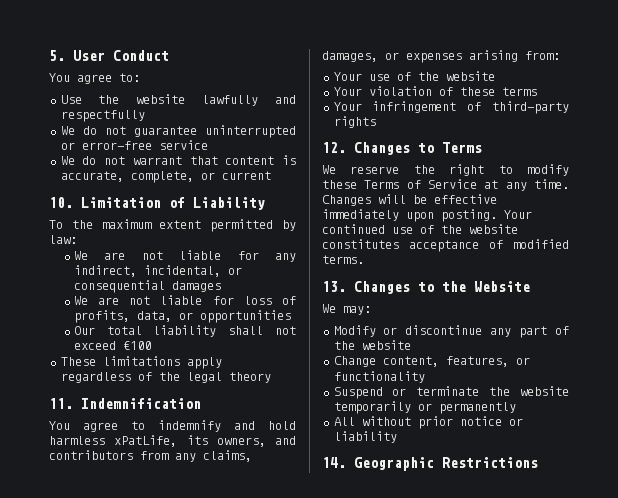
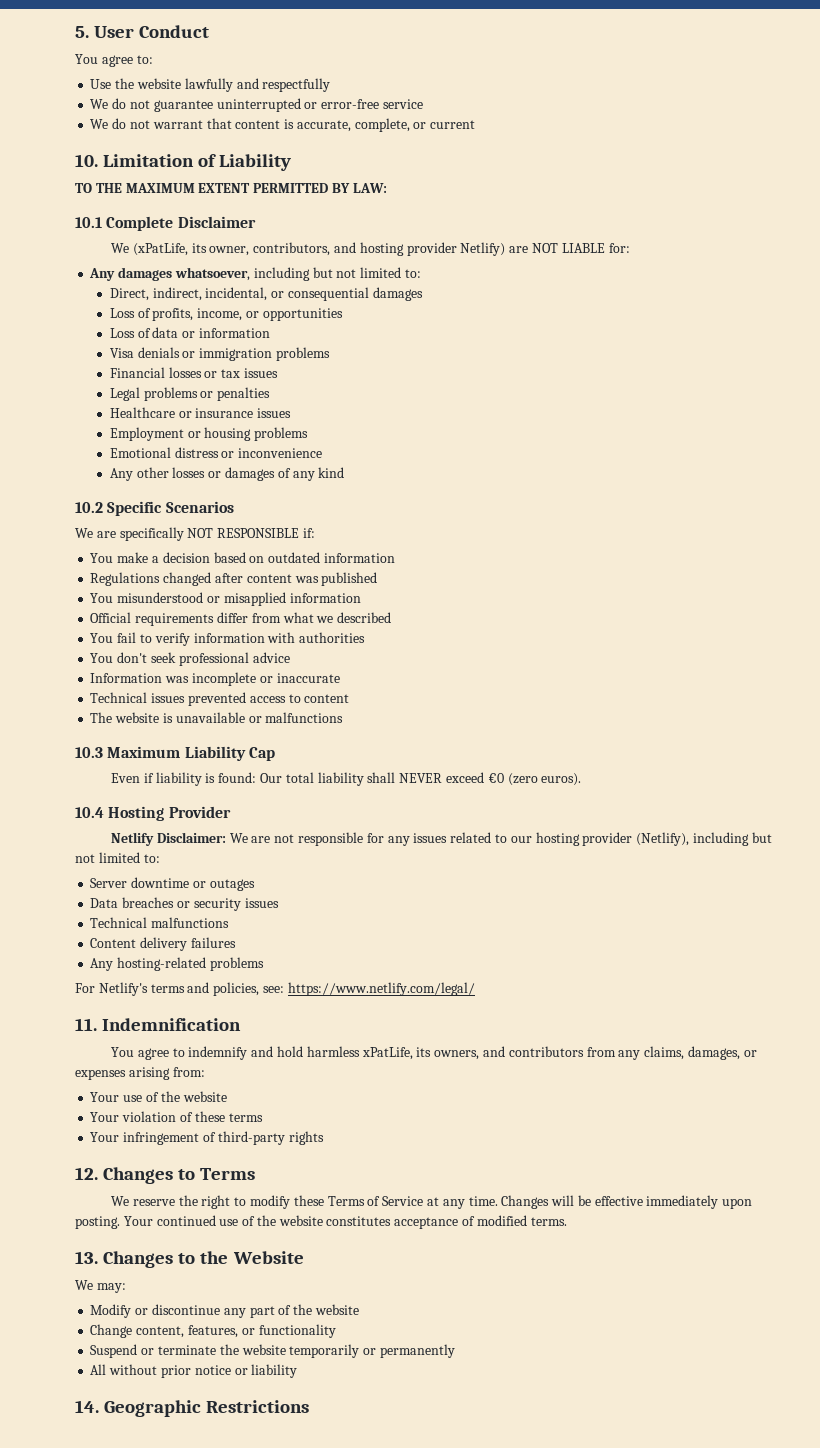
[49,219,296,232] [49,235,77,244] [73,250,296,262] To the maximum extent permitted by law: // We are not liable for any -> [75,183,387,193] [75,216,256,231] [111,242,630,256] [89,267,421,281] [109,288,149,301] TO THE MAXIMUM EXTENT PERMITTED BY LAW: // 10.1 Complete Disclaimer // We (xPatLife, its owner, contributors, and hosting provider Netlify) are NOT LIABLE for: // Any damages whatsoever, including but not limited to: // Direct,
[73,295,272,305] We are not liable for loss -> [109,308,135,318] Loss
[136,311,172,322] data, -> [197,308,243,321] income,
[73,325,296,337] [73,341,151,350] [60,356,222,369] [60,372,271,383] Our total liability shall not exceed €100 // These limitations apply regardless of the legal theory -> [109,327,270,338] [109,347,330,361] [109,367,278,378] [109,387,271,401] [109,407,292,418] [109,427,309,441] [109,447,323,458] [109,467,345,481] [75,501,234,516] [75,527,315,541] [90,552,395,563] [90,572,378,586] [90,592,361,606] [90,612,392,626] [90,632,366,646] [90,652,290,666] [90,672,340,686] [90,692,350,706] [90,712,344,723] [75,746,275,761] [111,772,582,786] [75,806,231,821] [111,832,772,846] [75,852,160,863] [90,877,255,891] [90,897,279,911] [90,917,230,928] [90,937,236,951] [90,957,264,971] [75,982,475,996] Loss of data or information // Visa denials or immigration problems // Financial losses or tax issues // Legal problems or penalties // Healthcare or insurance issues // Employment or housing problems // Emotional distress or inconvenience // Any other losses or damages of any kind // 10.2 Specific Scenarios // We are specifically NOT RESPONSIBLE if: // You make a decision based on outdated information // Regulations changed after content was published // You misunderstood or misapplied information // Official requirements differ from what we described // You fail to verify information with authorities // You don't seek professional advice // Information was incomplete or inaccurate // Technical issues prevented access to content // The website is unavailable or malfunctions // 10.3 Maximum Liability Cap // Even if liability is found: Our total liability shall NEVER exceed €0 (zero euros). // 10.4 Hosting Provider // Netlify Disclaimer: We are not responsible for any issues related to our hosting provider (Netlify), including but not limited to: // Server downtime or outages // Data breaches or security issues // Technical malfunctions // Content delivery failures // Any hosting-related problems // For Netlify's terms and policies, see: https://www.netlify.com/legal/

